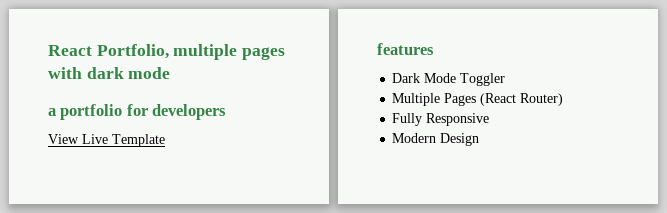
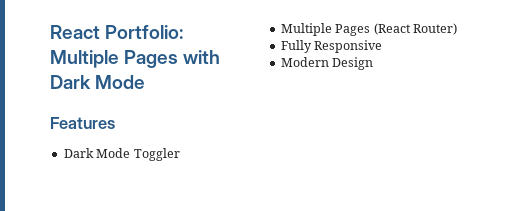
[96,44,286,60] [48,67,171,79] [48,104,227,120] [48,134,165,147] [377,43,434,55] Portfolio, multiple pages with dark mode // a portfolio for developers // View Live Template // features -> [105,25,184,39] [50,50,221,68] [50,75,146,89] [50,117,115,129] Portfolio: Multiple Pages with Dark Mode // Features

